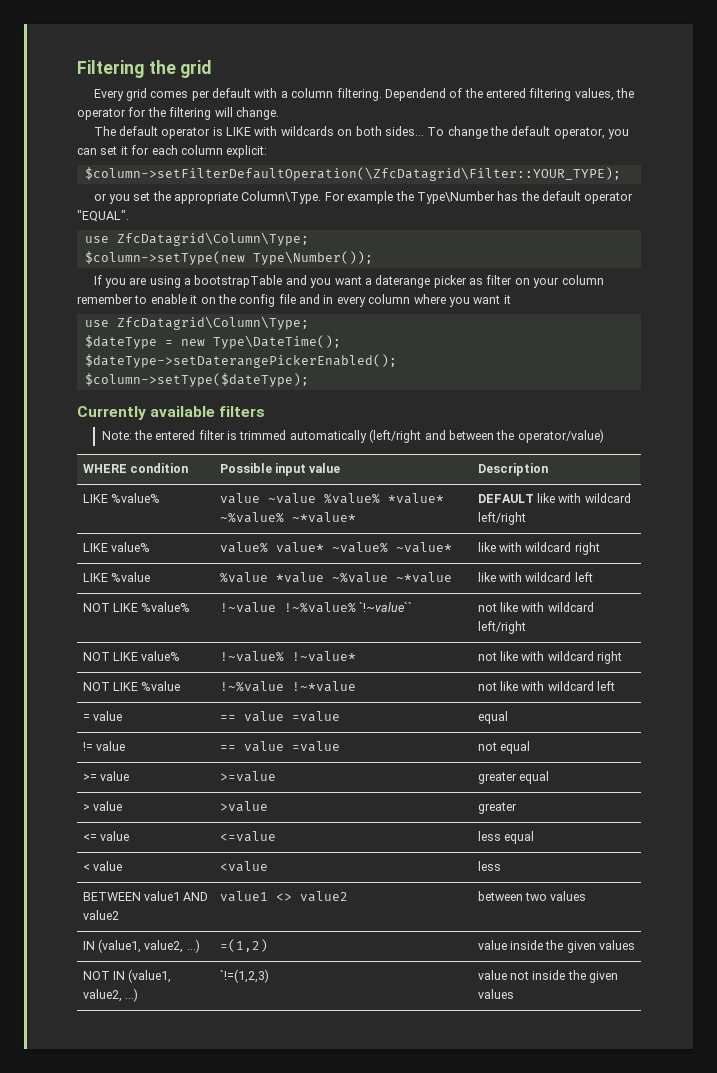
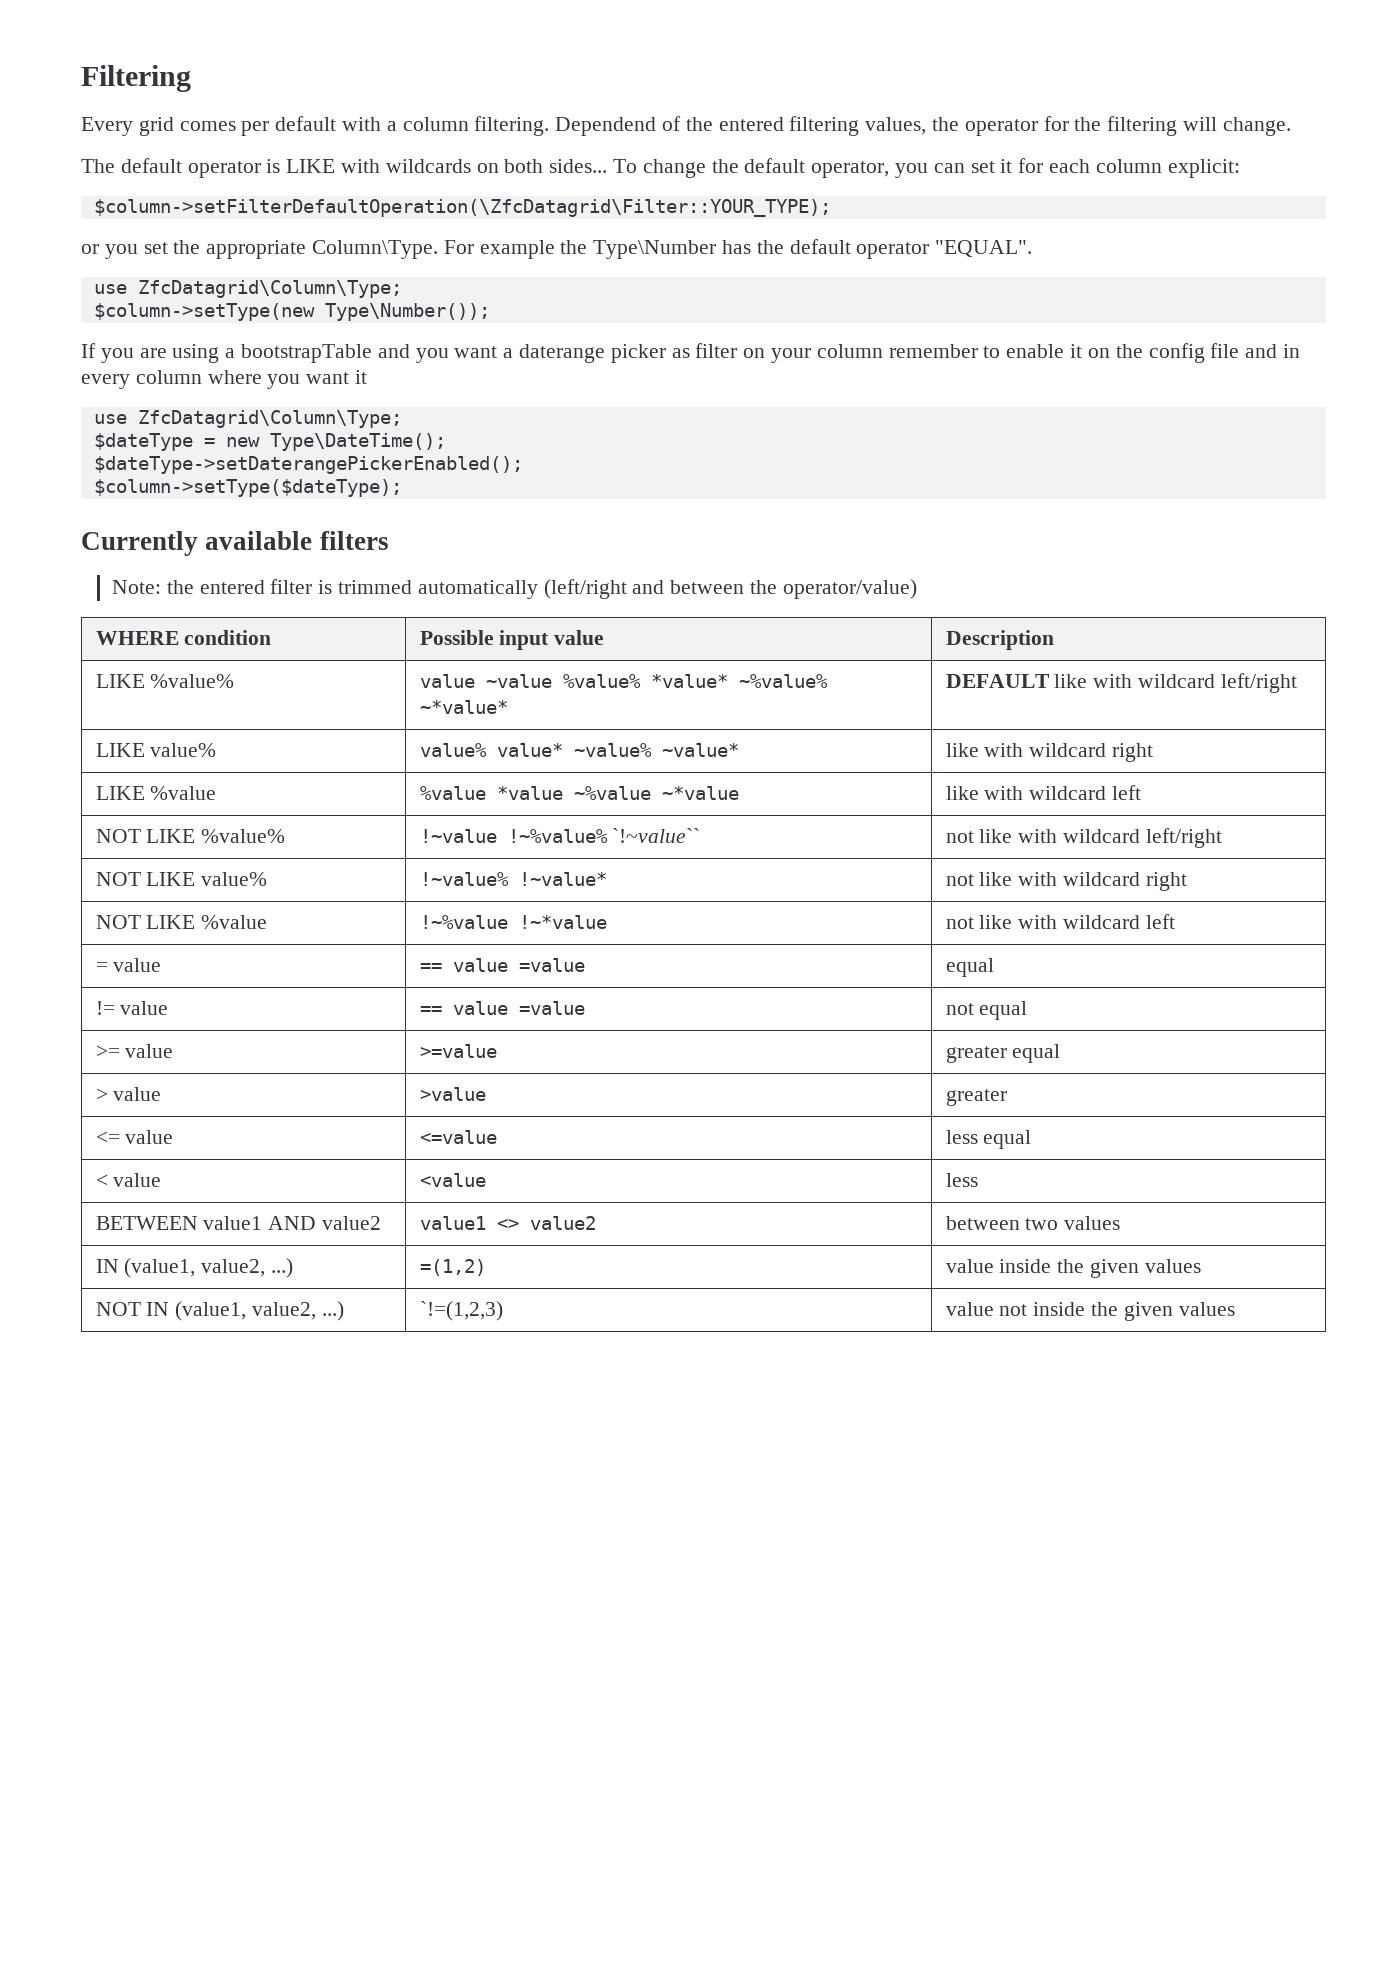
[148,60,212,78] the grid -> (191, 78) none

